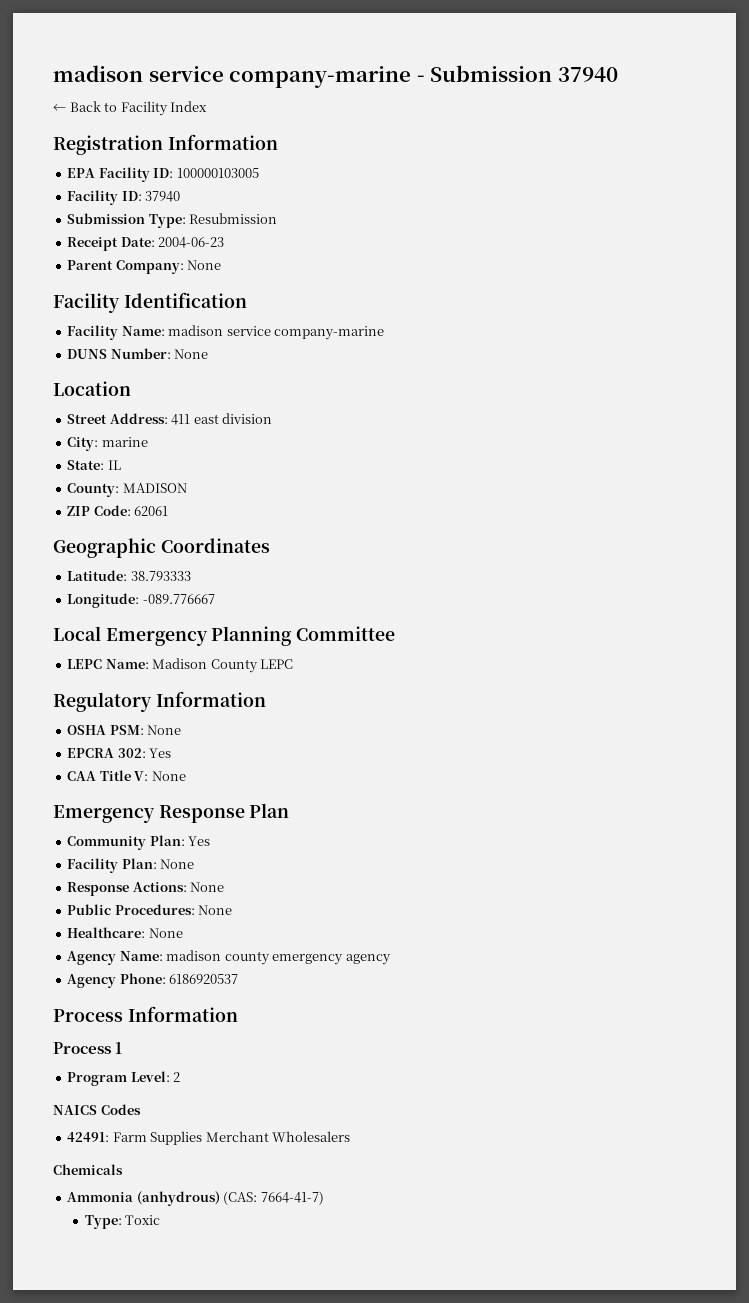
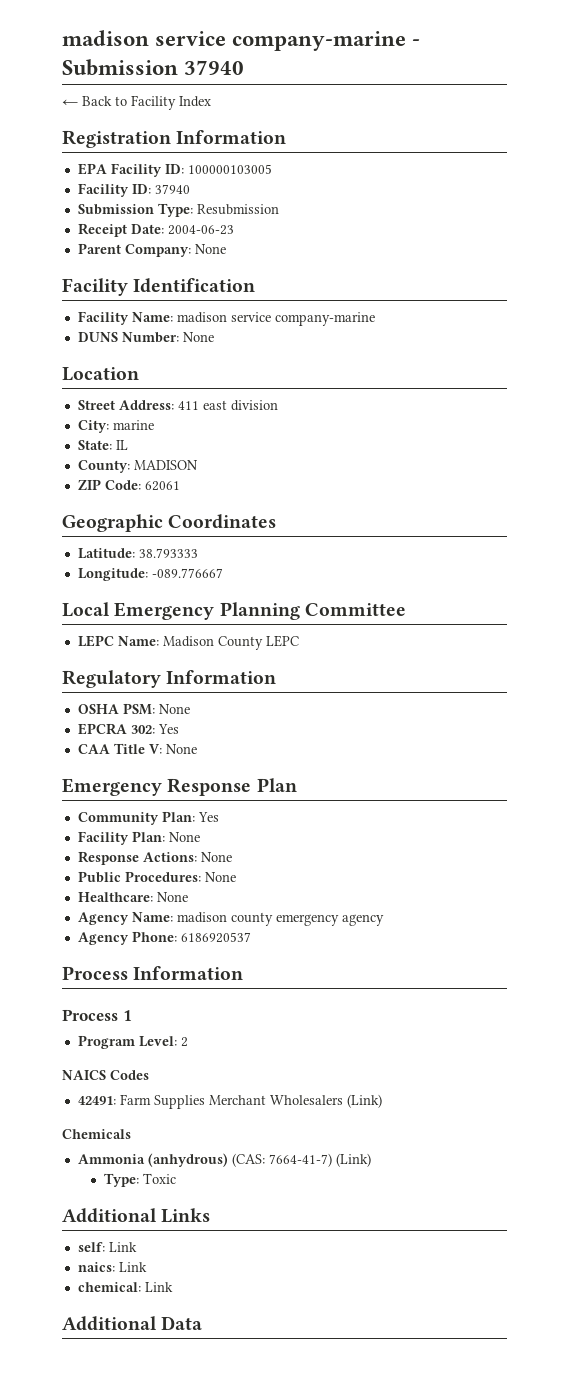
(351, 1136) none -> [346,1094,382,1108] (Link)
(324, 1198) none -> [335,1153,371,1167] (Link)
(161, 1220) none -> [62,1208,211,1223] [77,1242,137,1252] [77,1262,147,1272] [77,1282,173,1292] [62,1316,203,1331] // Additional Links // self: Link // naics: Link // chemical: Link // Additional Data

